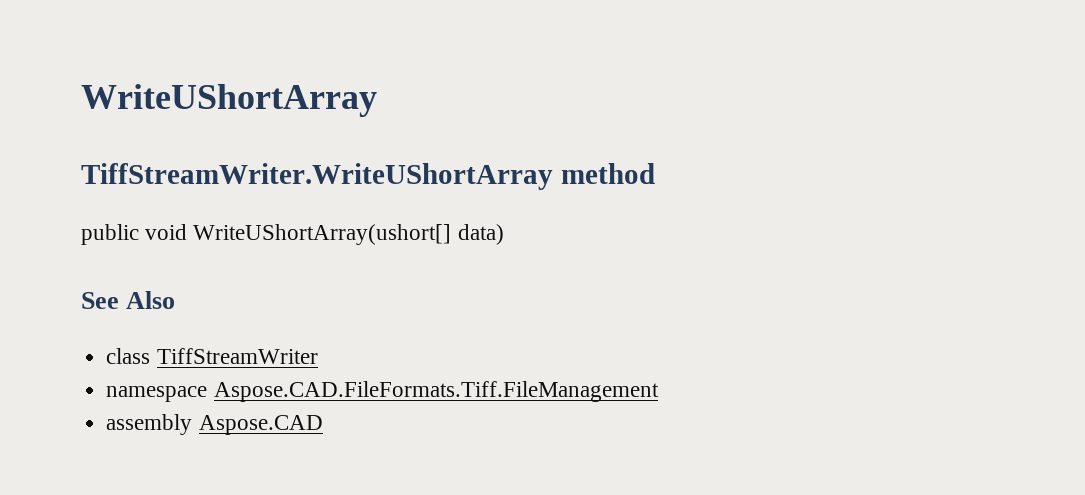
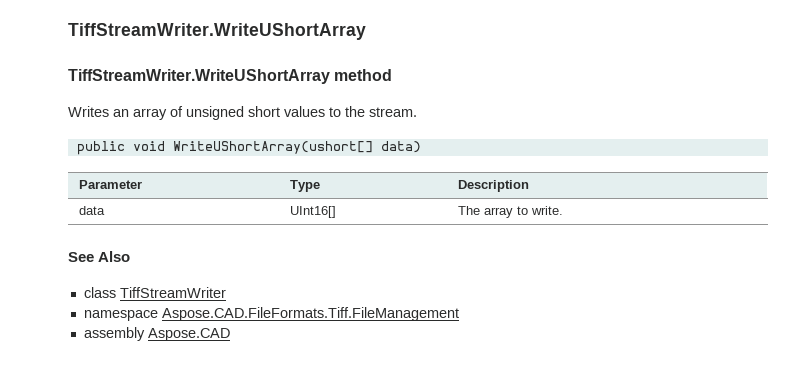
[81,84,377,117] WriteUShortArray -> [68,23,366,40] TiffStreamWriter.WriteUShortArray
[81,224,504,245] public void WriteUShortArray(ushort[] data) -> [68,106,417,120] [76,141,421,155] [78,180,142,189] [289,180,320,192] [457,180,529,192] [78,206,105,215] [289,206,336,218] [457,206,563,218] Writes an array of unsigned short values to the stream. // public void WriteUShortArray(ushort[] data) // Parameter | Type | Description // data | UInt16[] | The array to write.

